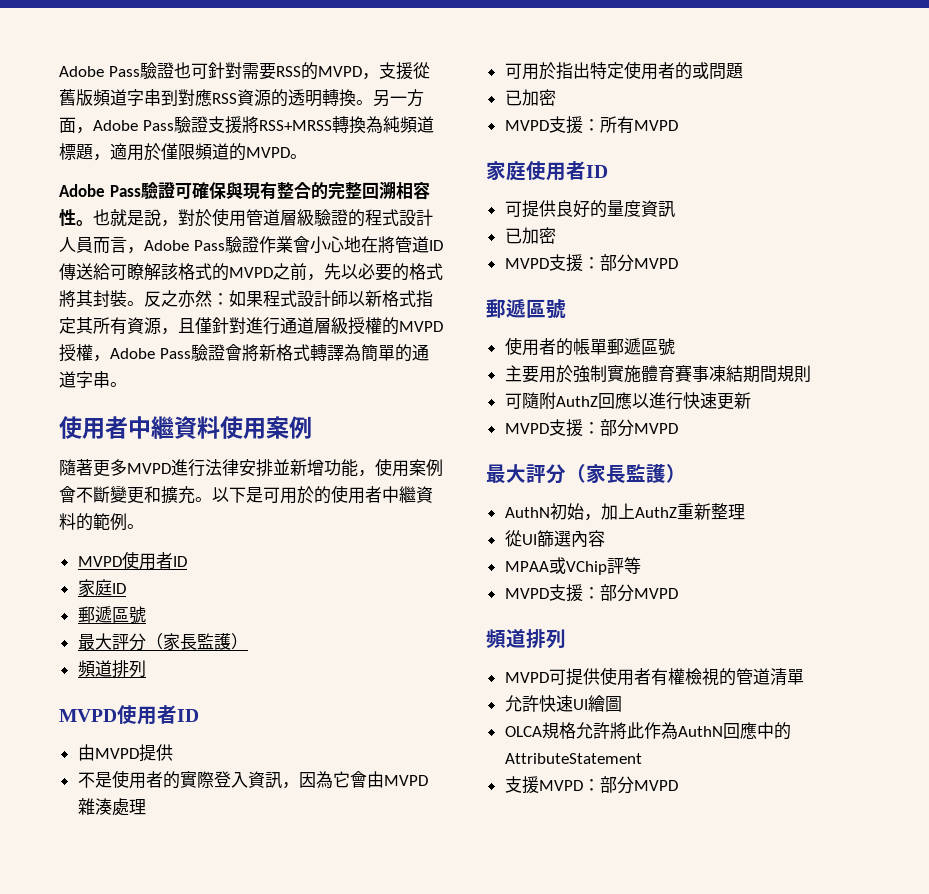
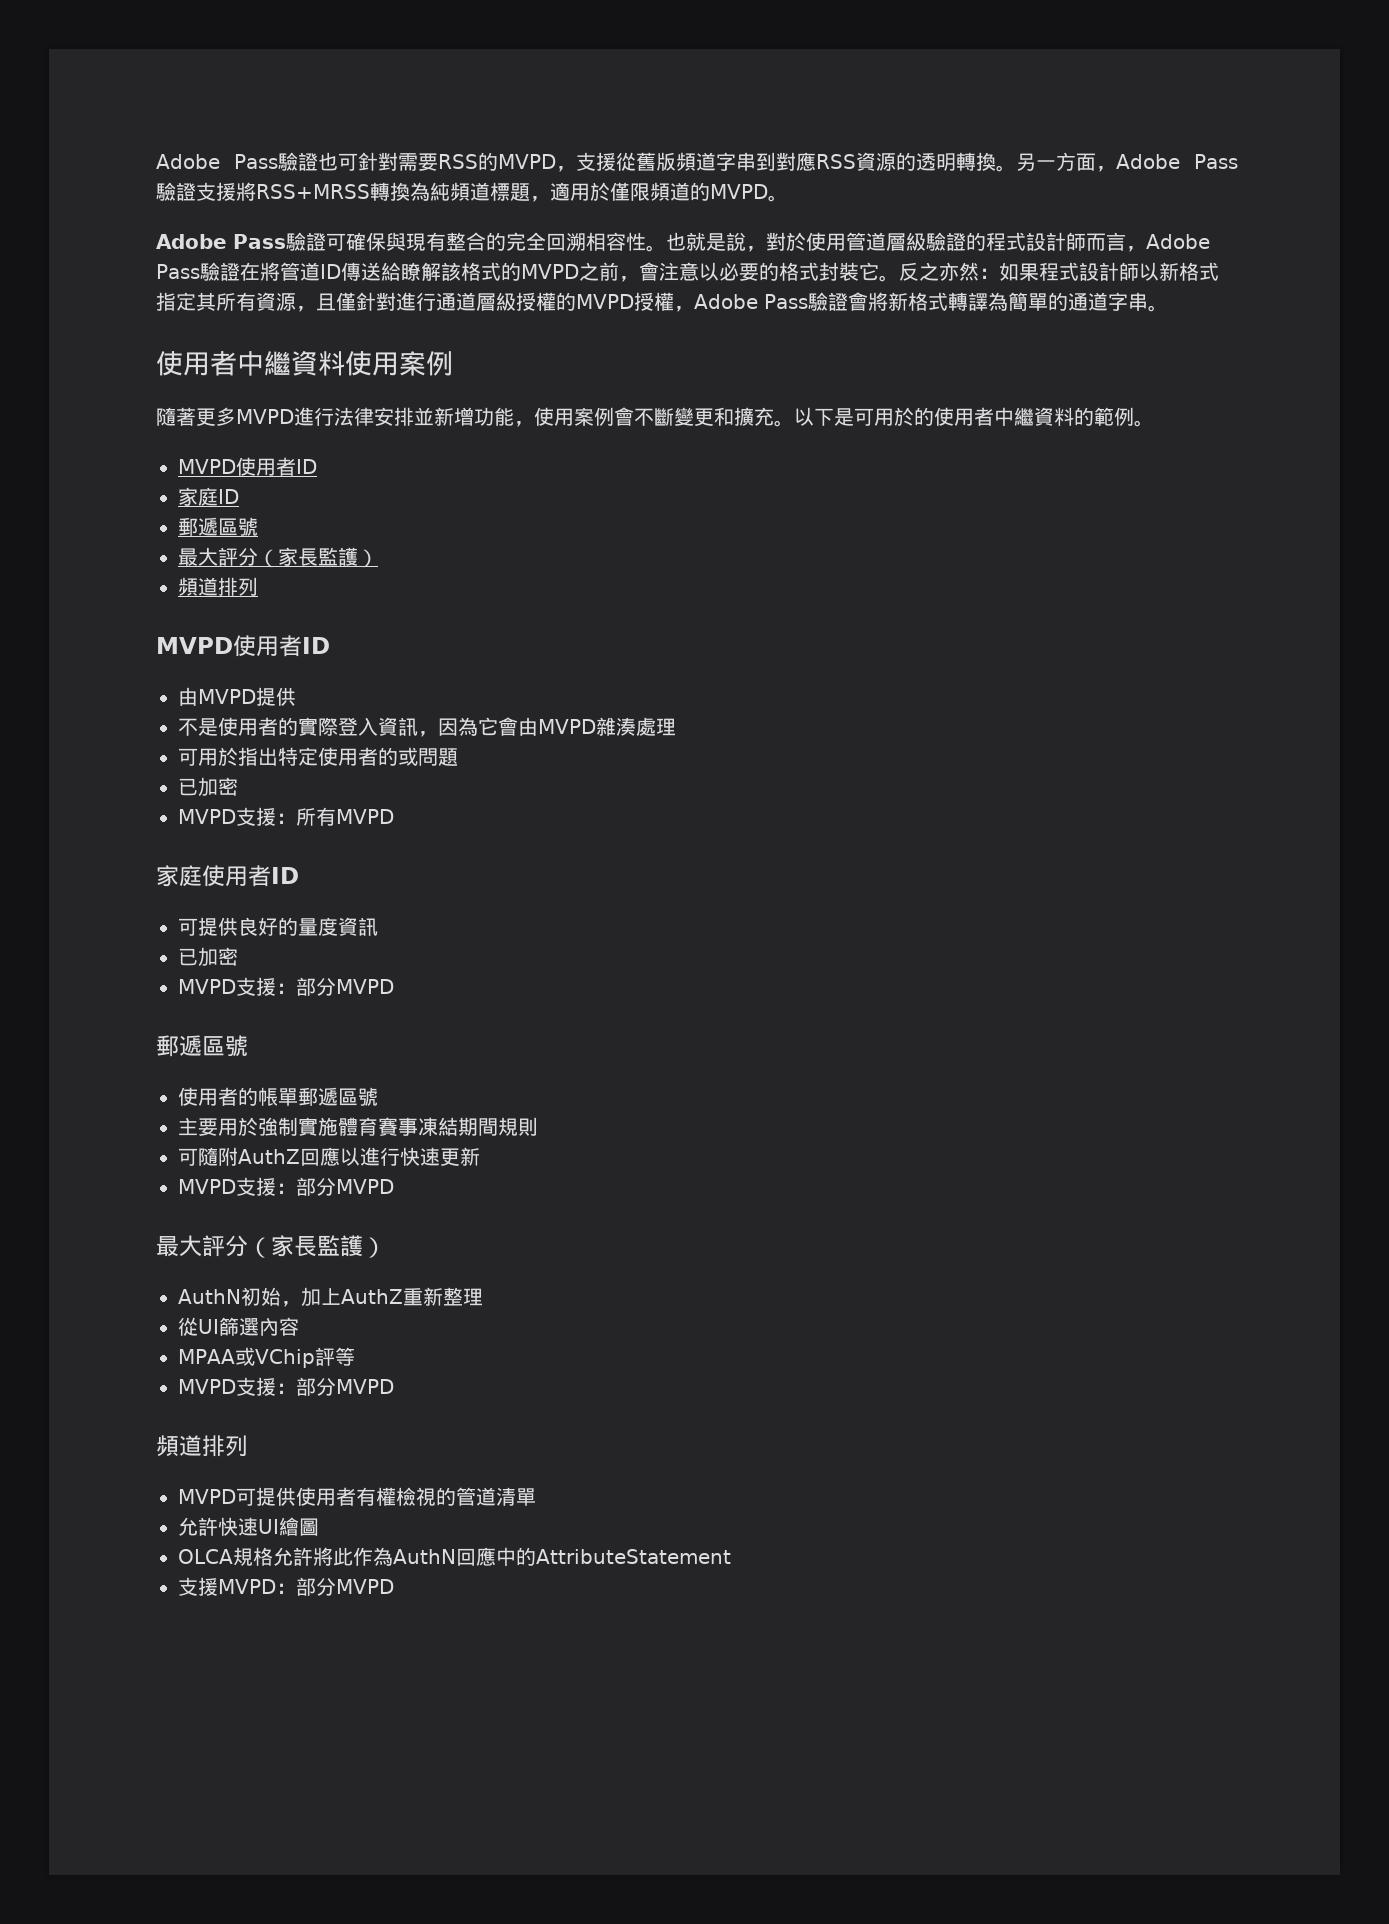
[344,182,362,199] 整 -> [526,232,546,251] 全
[59,236,93,253] 人員 -> [1066,232,1086,251] 師
[258,236,361,254] 作業會小心地 -> (240, 271) none
[110,264,127,280] 可 -> (401, 271) none
[324,263,341,280] 先 -> [638,262,699,281] 會注意
[59,290,127,307] 將其封裝 -> [818,262,879,281] 封裝它

